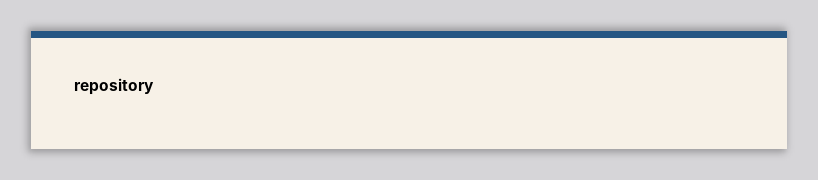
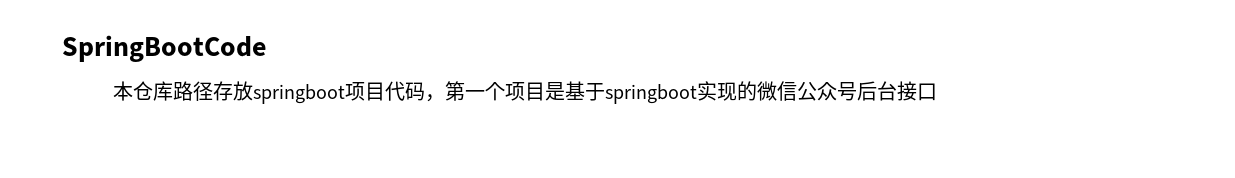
[74,78,154,95] repository -> [62,35,267,62] [112,81,937,104] SpringBootCode // 本仓库路径存放springboot项目代码，第一个项目是基于springboot实现的微信公众号后台接口

